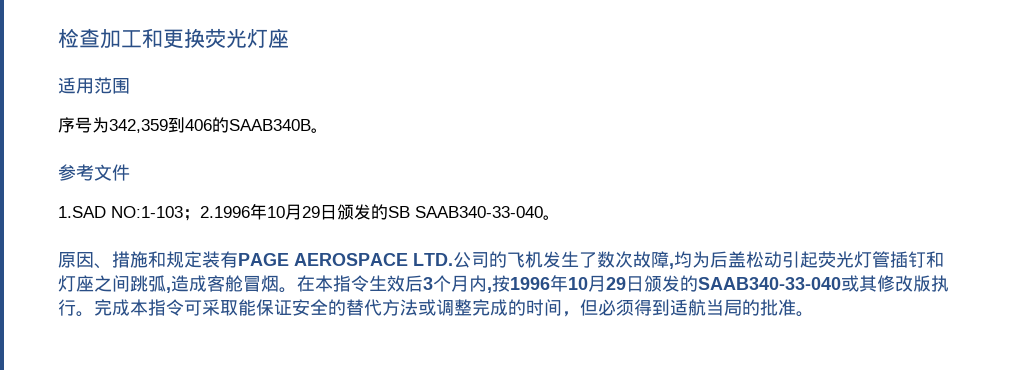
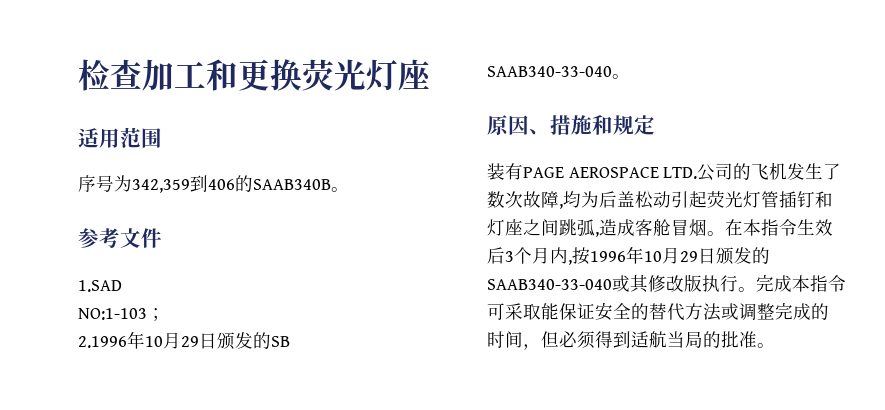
(106, 212) none -> (122, 286) //
(200, 215) none -> (165, 314) //
(202, 259) none -> (655, 125) //

